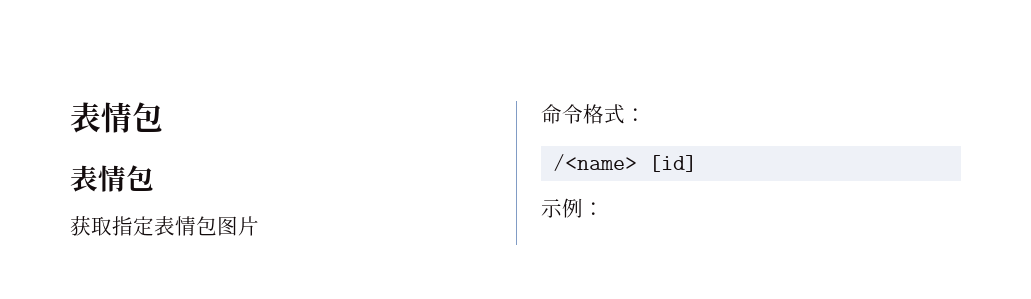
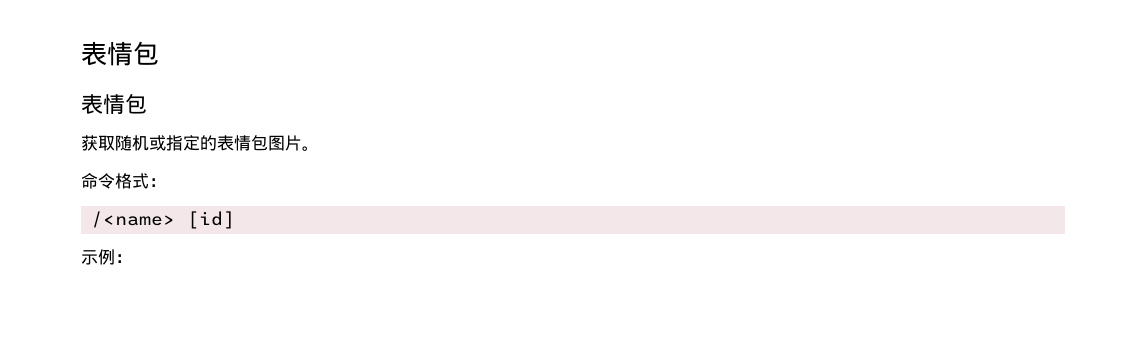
[112,216,154,236] 指定 -> [115,135,217,151] 随机或指定的
(259, 226) none -> [302,146,319,151] 。

